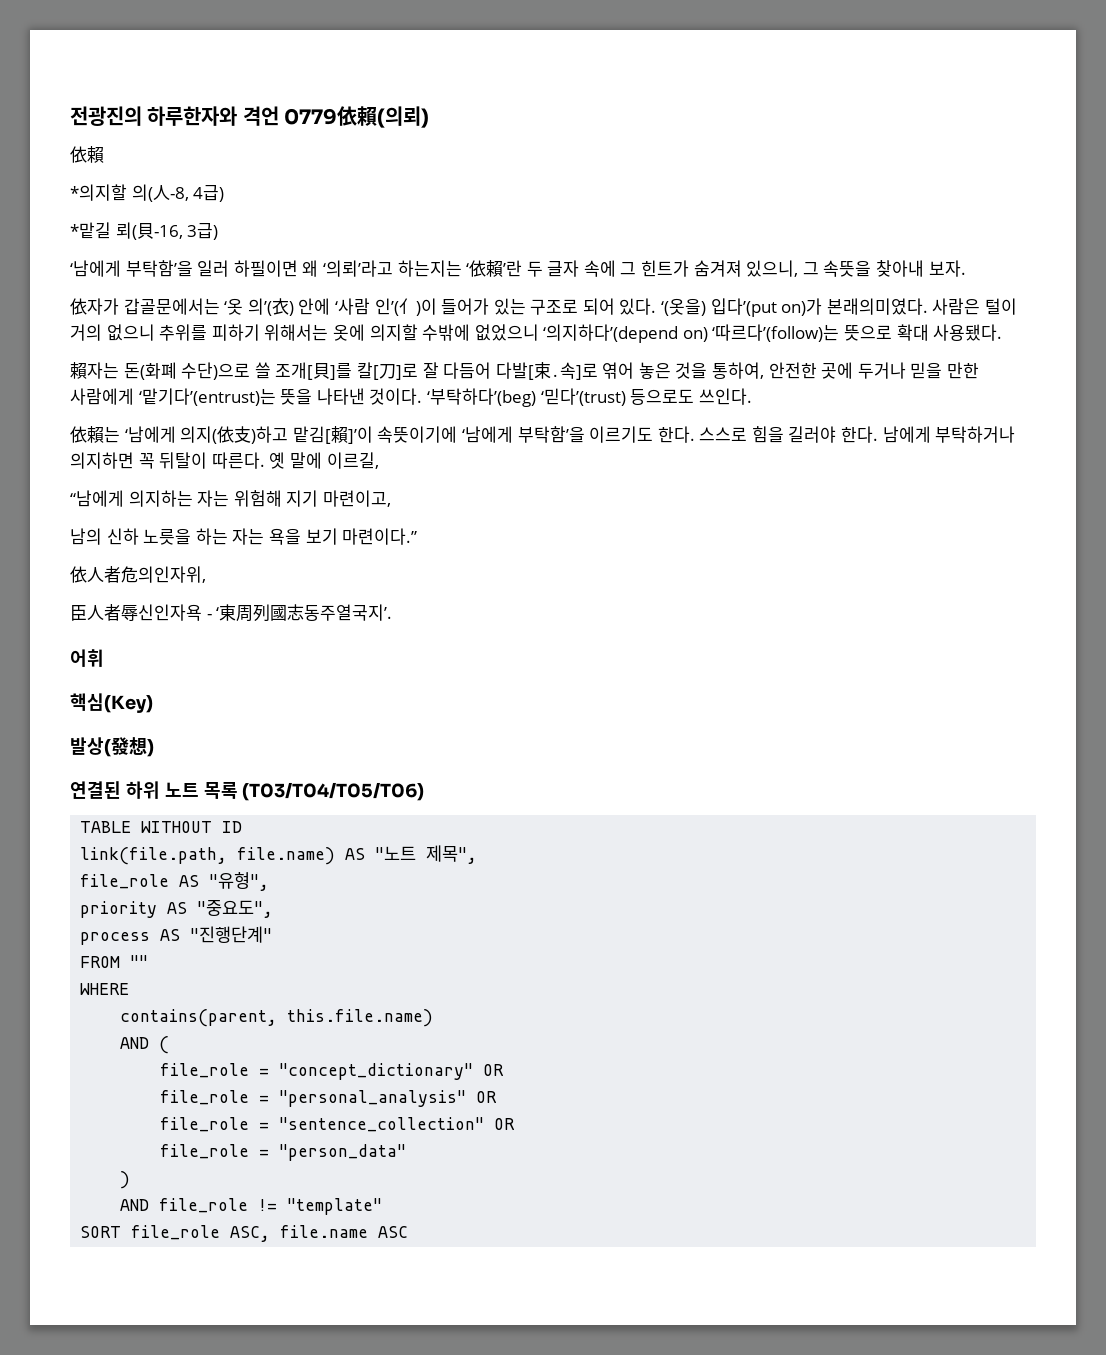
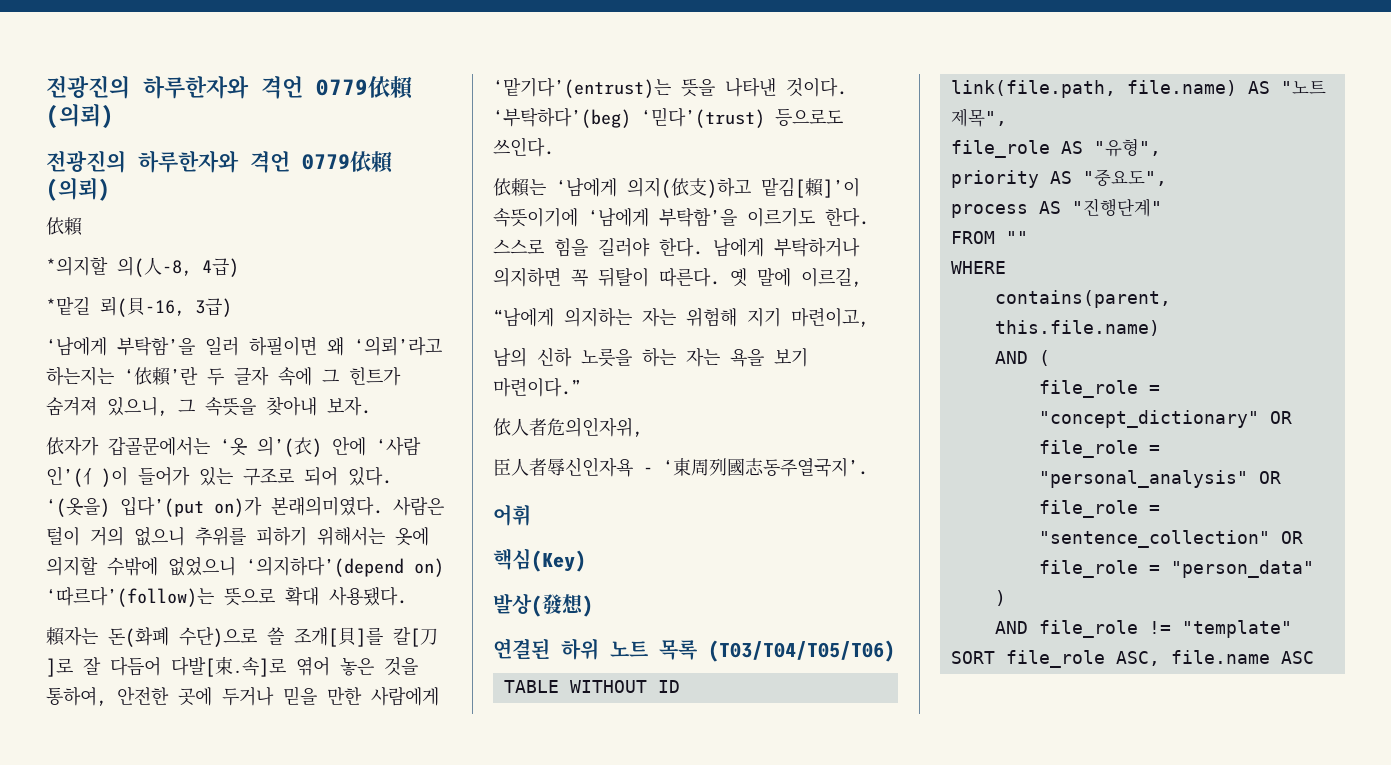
[70,106,430,128] 전광진의 하루한자와 격언 0779依賴(의뢰) -> [46,75,413,99] [46,103,114,128] [46,150,393,173] [46,177,110,201] 전광진의 하루한자와 격언 0779依賴(의뢰) // 전광진의 하루한자와 격언 0779依賴(의뢰)

